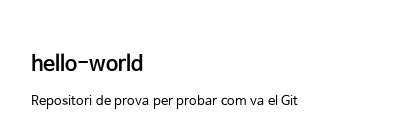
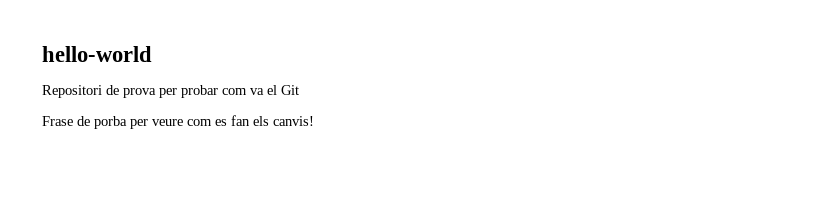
(299, 100) none -> [42,115,314,129] // Frase de porba per veure com es fan els canvis!

